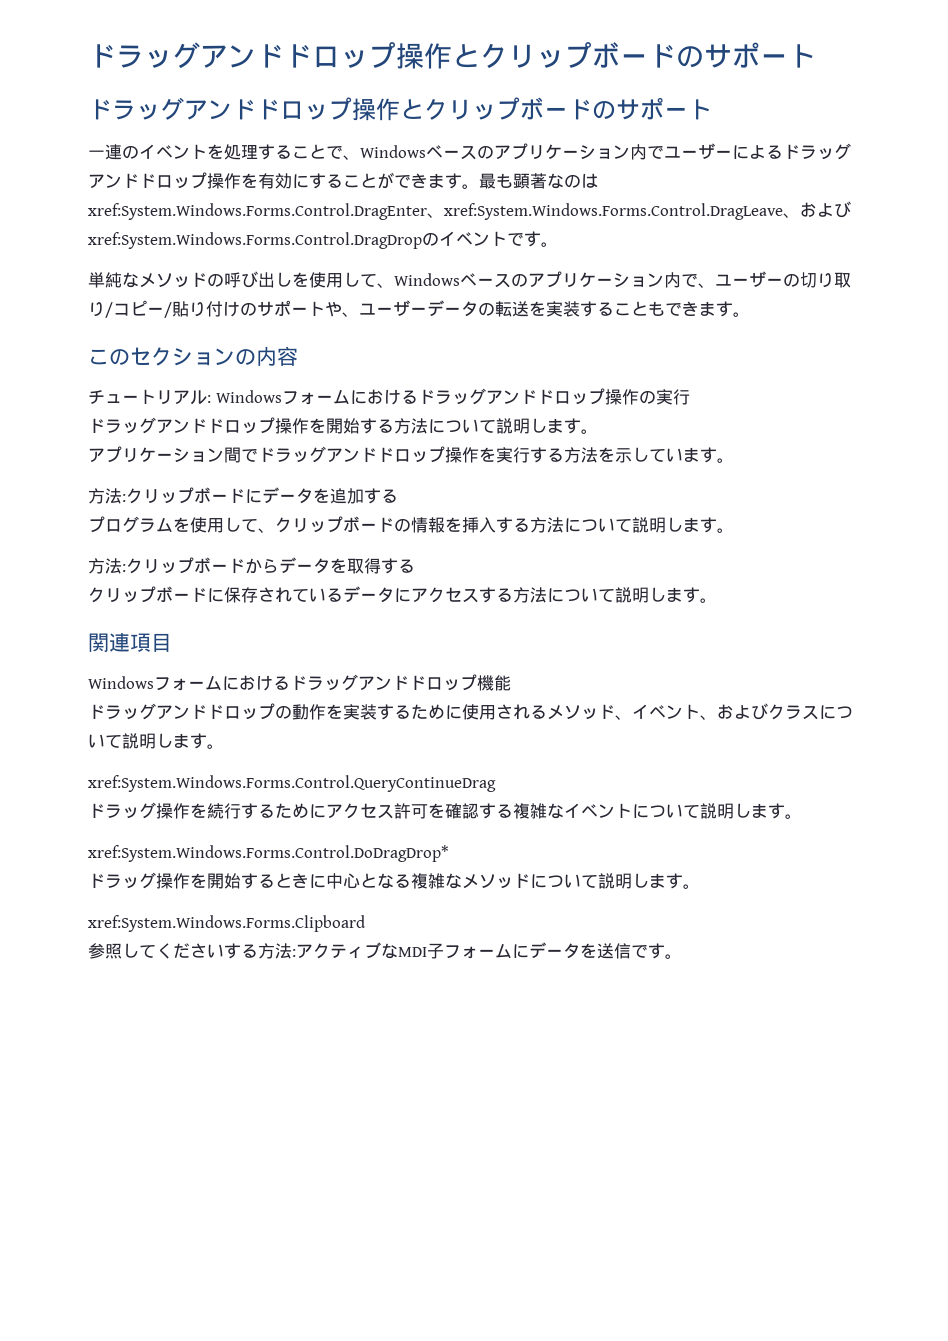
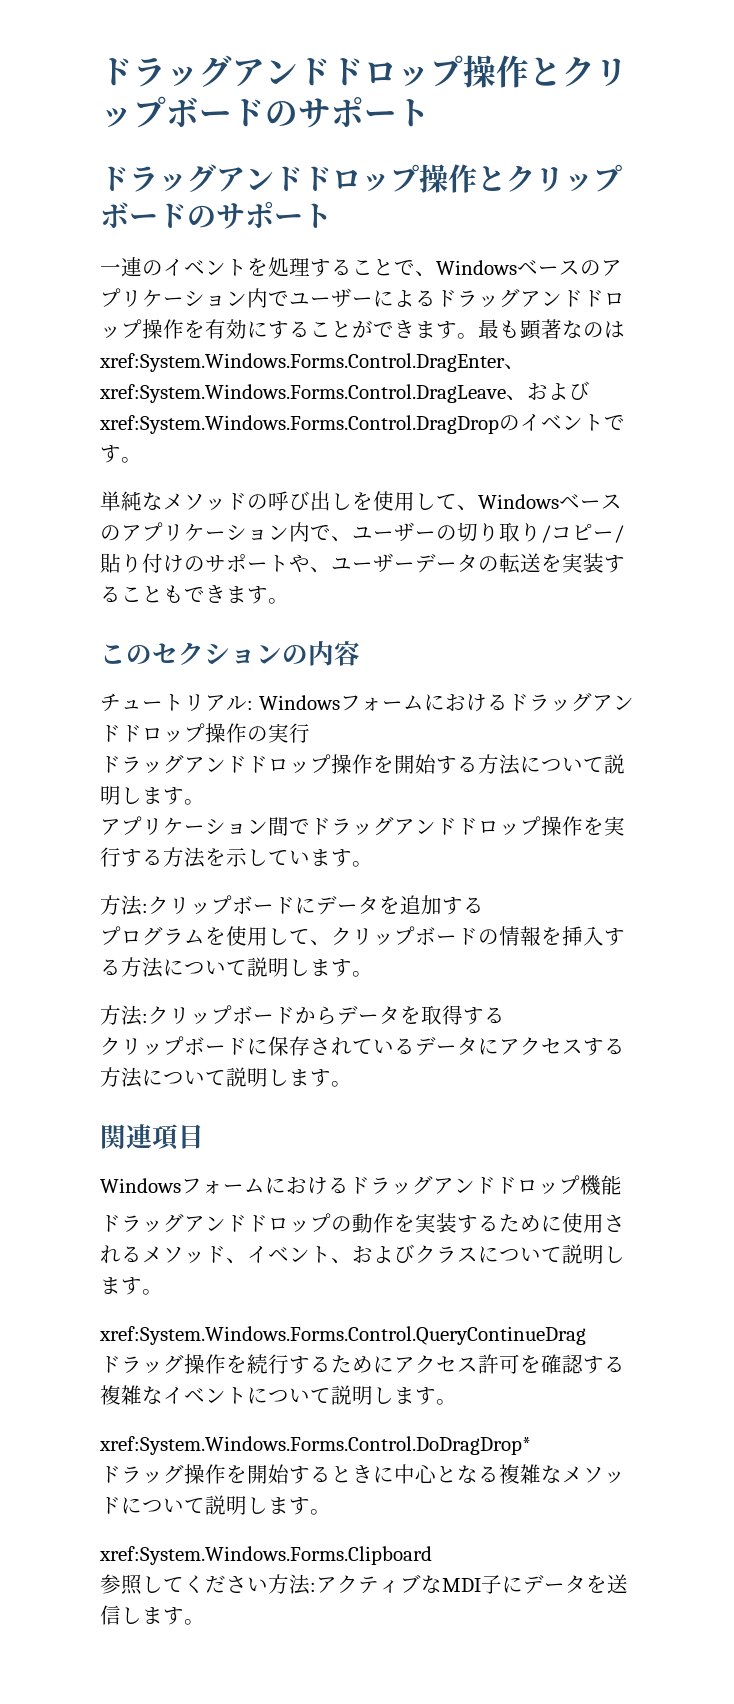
[224,943,258,959] する -> (268, 1584) none
[444,943,512,959] フォーム -> (502, 1584) none
[631,944,648,958] で -> [121,1607,163,1624] しま

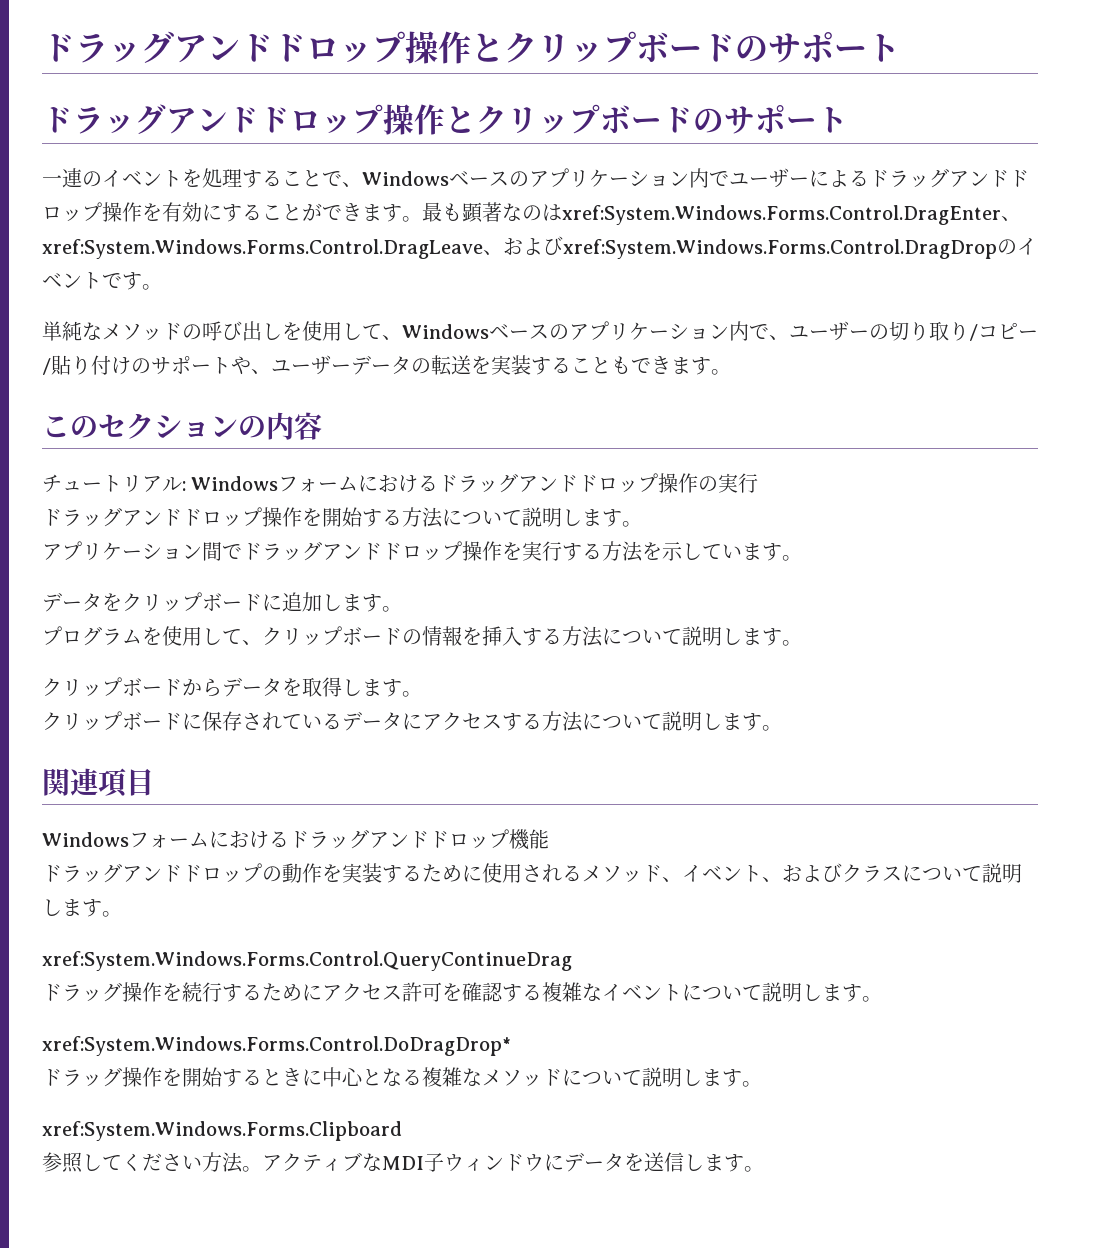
[100,895,484,916] 方法:クリップボードにデータを追加する -> [42,592,402,612] データをクリップボードに追加します。
[100,1005,148,1026] 方法: -> (802, 643) none
[463,1007,505,1025] する -> [342,679,422,697] します。
[310,1582,316,1592] : -> [242,1166,262,1172] 。
(502, 1584) none -> [444,1154,544,1172] ウィンドウ

